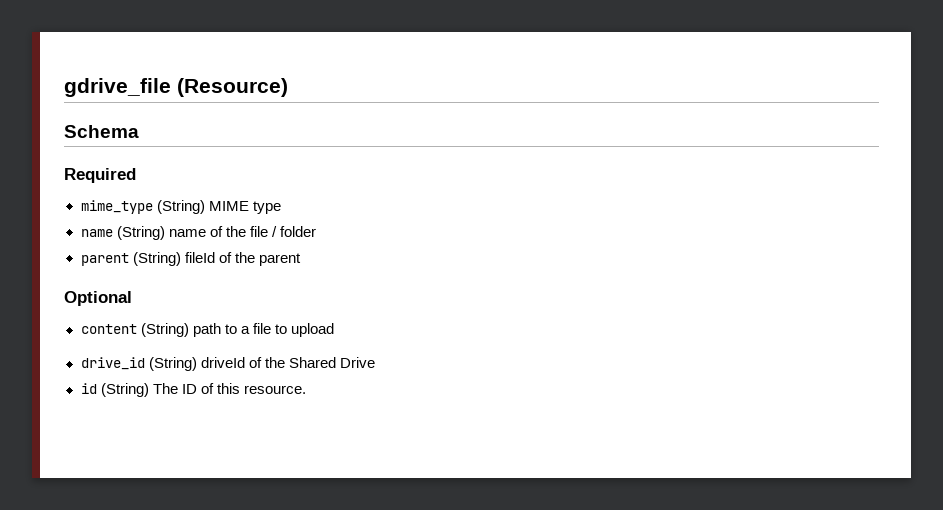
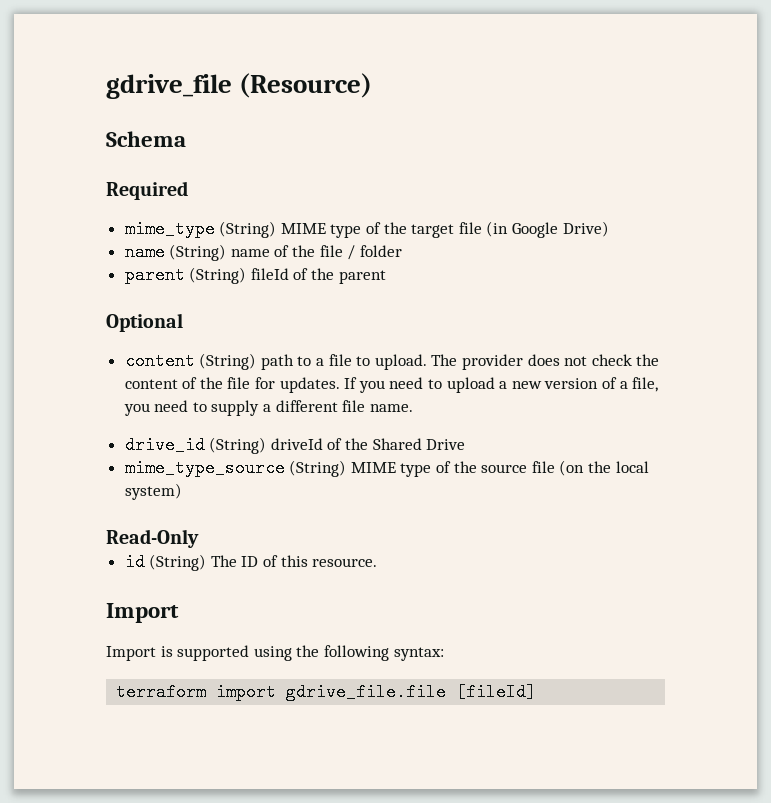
(281, 207) none -> [366,221,609,238] of the target file (in Google Drive)
[290,323,334,337] upload -> [374,354,660,370] [124,377,659,393] [123,400,413,416] upload. The provider does not check the content of the file for updates. If you need to upload a new version of a file, you need to supply a different file name.
(375, 362) none -> [124,459,649,477] [124,483,182,500] [106,529,199,548] // mime_type_source (String) MIME type of the source file (on the local system) // Read-Only
(306, 389) none -> [106,603,179,623] [106,645,444,661] [116,683,537,701] // Import // Import is supported using the following syntax: // terraform import gdrive_file.file [fileId]

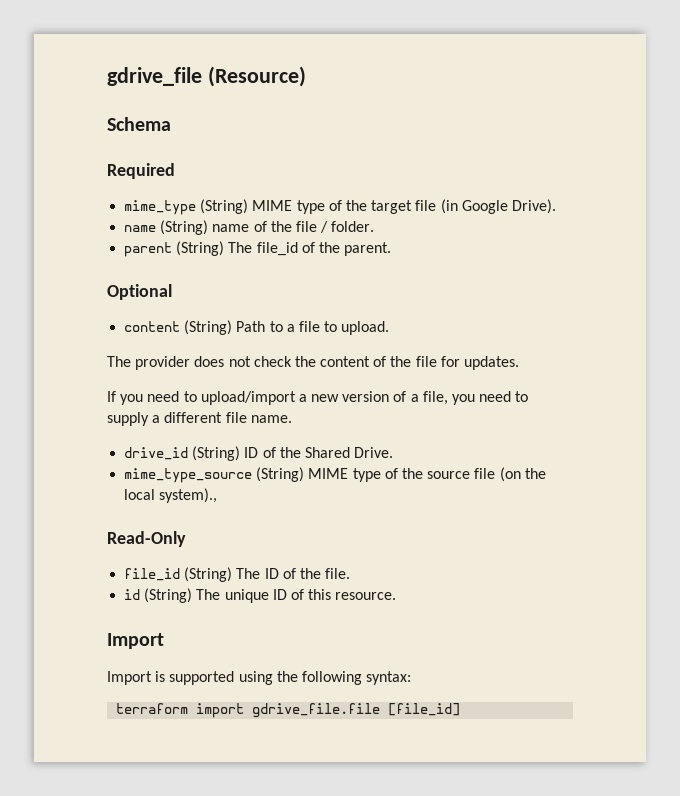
[562,221,609,237] Drive) -> [511,199,556,214] Drive).
[359,245,402,257] folder -> [331,221,375,232] folder.
[250,268,386,284] fileId of the parent -> [228,242,392,256] The file_id of the parent.
[260,354,294,370] path -> [236,321,266,332] Path
(427, 362) none -> (390, 328) //
(340, 385) none -> (520, 363) //
[446,377,495,393] upload -> [200,391,296,405] upload/import
[270,438,323,450] driveId -> [244,447,259,458] ID
[426,439,466,450] Drive -> [354,447,394,458] Drive.
[124,483,182,500] system) -> [159,488,218,503] system).,
(199, 538) none -> [124,567,351,582] // file_id (String) The ID of the file.
(237, 561) none -> [224,589,269,603] unique
[456,683,537,701] [fileId] -> [388,703,461,716] [file_id]

